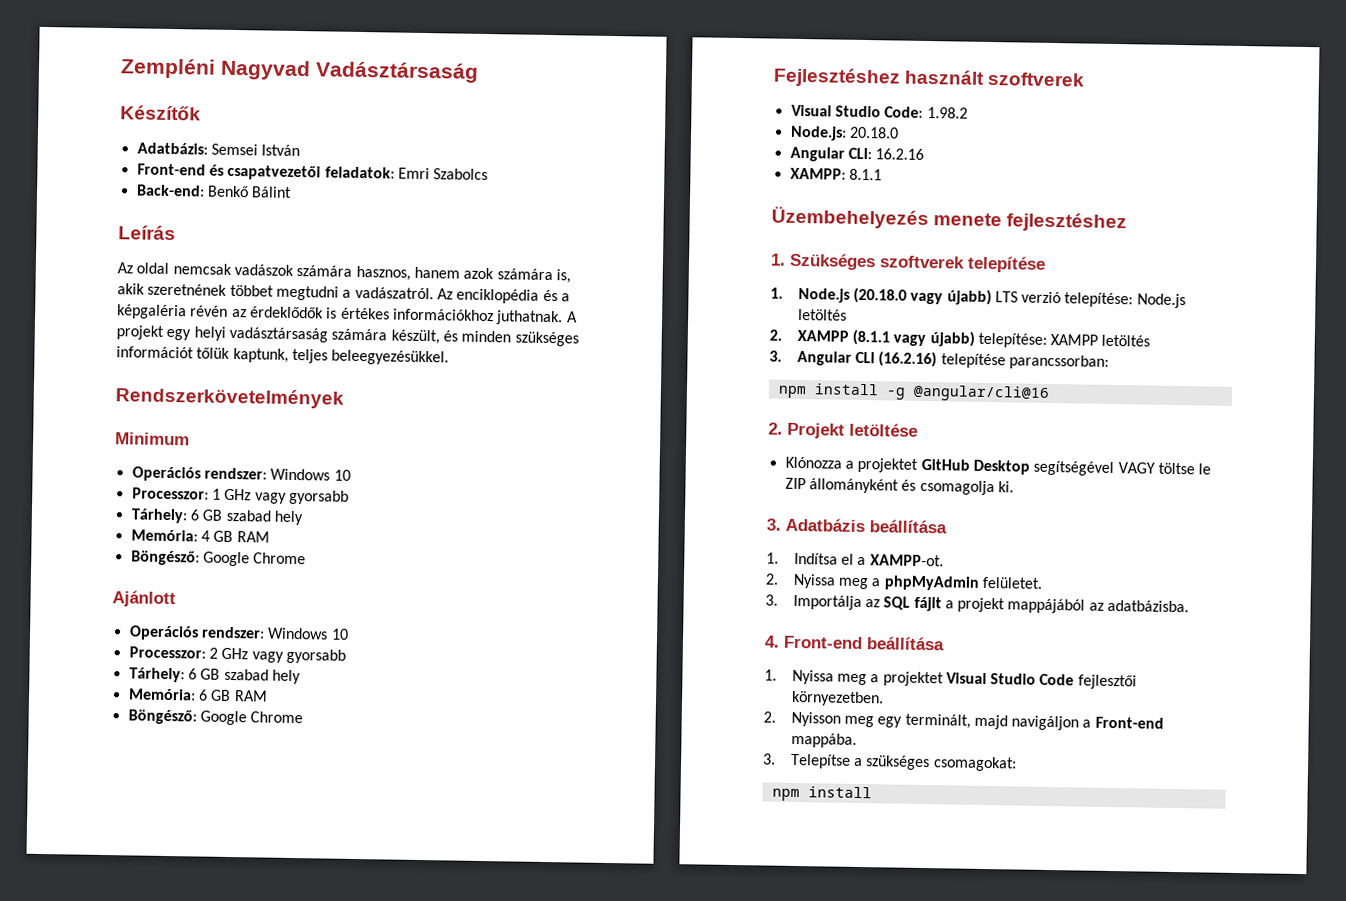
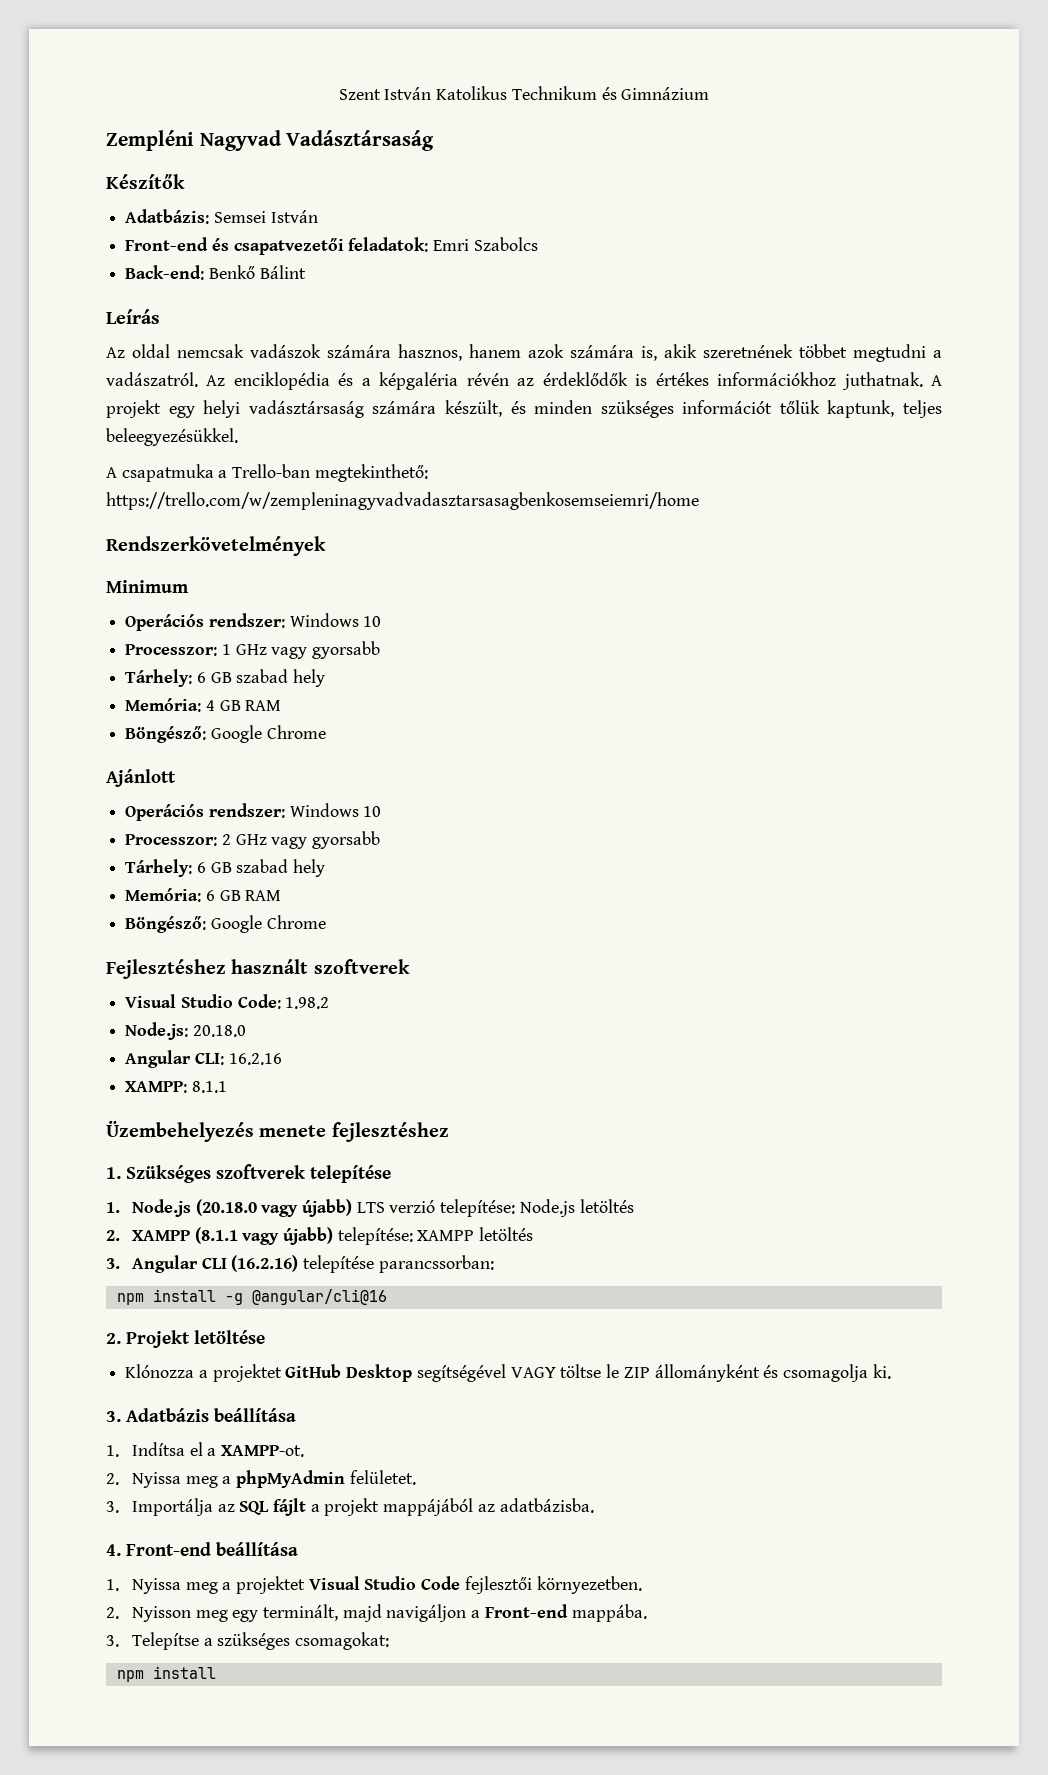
(120, 68) none -> [338,86,710,100] Szent István Katolikus Technikum és Gimnázium //
(450, 357) none -> [106,464,428,482] [106,492,699,510] // A csapatmuka a Trello-ban megtekinthető: https://trello.com/w/zempleninagyvadvadasztarsasagbenkosemseiemri/home

